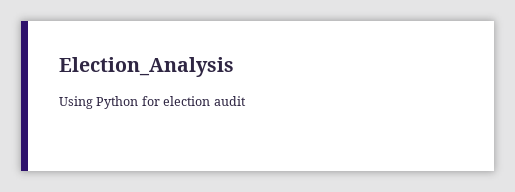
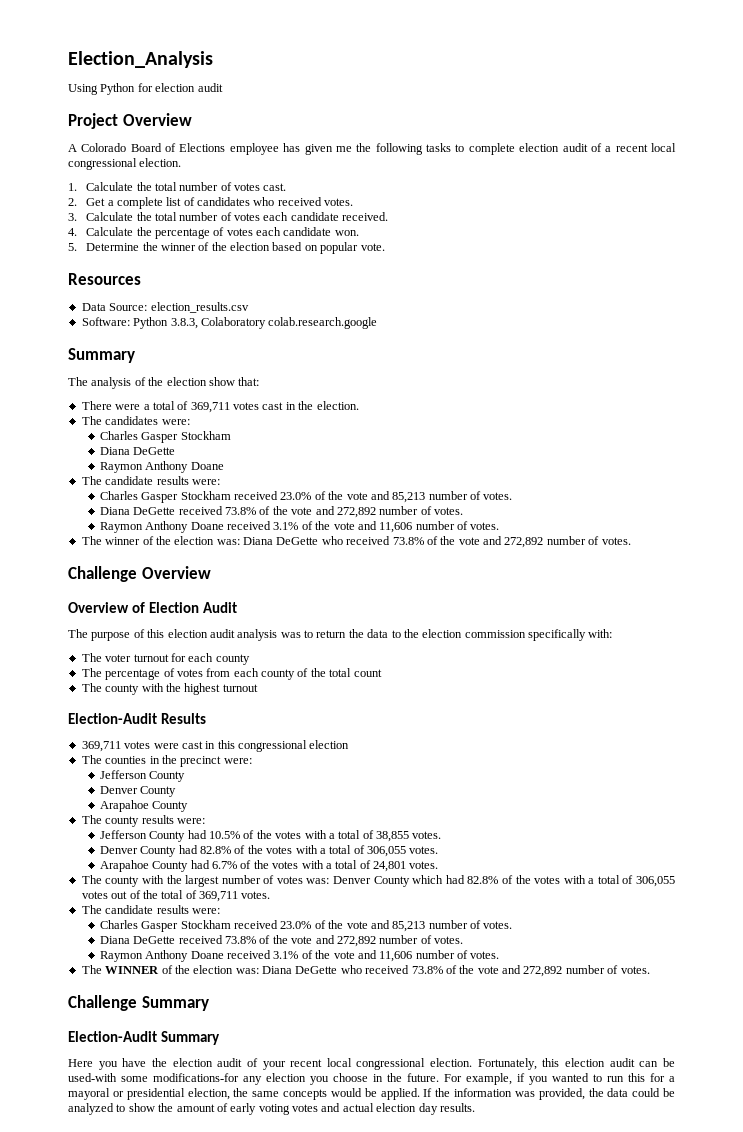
(246, 101) none -> [68,113,192,129] [68,143,676,155] [68,158,182,170] [68,182,287,191] [68,197,354,209] [68,212,389,221] [68,227,359,239] [68,242,385,254] [68,273,141,285] [81,302,249,313] [81,317,378,329] [68,348,135,363] [68,377,260,389] [81,401,359,413] [81,416,190,425] [99,431,231,443] [99,447,176,455] [99,461,224,473] [81,476,220,485] [99,491,513,503] [99,506,464,518] [99,521,500,533] [81,536,631,548] [68,566,211,582] [68,602,237,613] [68,629,613,641] [81,653,250,665] [81,668,382,680] [81,683,258,695] [68,713,206,724] [81,740,350,752] [81,755,252,767] [99,770,186,782] [99,786,177,797] [99,800,189,812] [81,815,205,827] [99,830,442,842] [99,845,439,857] [99,860,439,872] [81,875,675,887] [81,890,271,902] [81,905,220,914] [99,920,513,932] [99,935,464,947] [99,950,500,962] [81,965,650,977] [68,995,209,1011] [68,1031,220,1045] [68,1058,675,1070] [68,1073,675,1085] [68,1088,675,1100] [68,1103,475,1115] // Project Overview // A Colorado Board of Elections employee has given me the following tasks to complete election audit of a recent local congressional election. // 1. Calculate the total number of votes cast. // 2. Get a complete list of candidates who received votes. // 3. Calculate the total number of votes each candidate received. // 4. Calculate the percentage of votes each candidate won. // 5. Determine the winner of the election based on popular vote. // Resources // Data Source: election_results.csv // Software: Python 3.8.3, Colaboratory colab.research.google // Summary // The analysis of the election show that: // There were a total of 369,711 votes cast in the election. // The candidates were: // Charles Gasper Stockham // Diana DeGette // Raymon Anthony Doane // The candidate results were: // Charles Gasper Stockham received 23.0% of the vote and 85,213 number of votes. // Diana DeGette received 73.8% of the vote and 272,892 number of votes. // Raymon Anthony Doane received 3.1% of the vote and 11,606 number of votes. // The winner of the election was: Diana DeGette who received 73.8% of the vote and 272,892 number of votes. // Challenge Overview // Overview of Election Audit // The purpose of this election audit analysis was to return the data to the election commission specifically with: // The voter turnout for each county // The percentage of votes from each county of the total count // The county with the highest turnout // Election-Audit Results // 369,711 votes were cast in this congressional election // The counties in the precinct were: // Jefferson County // Denver County // Arapahoe County // The county results were: // Jefferson County had 10.5% of the votes with a total of 38,855 votes. // Denver County had 82.8% of the votes with a total of 306,055 votes. // Arapahoe County had 6.7% of the votes with a total of 24,801 votes. // The county with the largest number of votes was: Denver County which had 82.8% of the votes with a total of 306,055 votes out of the total of 369,711 votes. // The candidate results were: // Charles Gasper Stockham received 23.0% of the vote and 85,213 number of votes. // Diana DeGette received 73.8% of the vote and 272,892 number of votes. // Raymon Anthony Doane received 3.1% of the vote and 11,606 number of votes. // The WINNER of the election was: Diana DeGette who received 73.8% of the vote and 272,892 number of votes. // Challenge Summary // Election-Audit Summary // Here you have the election audit of your recent local congressional election. Fortunately, this election audit can be used-with some modifications-for any election you choose in the future. For example, if you wanted to run this for a mayoral or presidential election, the same concepts would be applied. If the information was provided, the data could be analyzed to show the amount of early voting votes and actual election day results.

